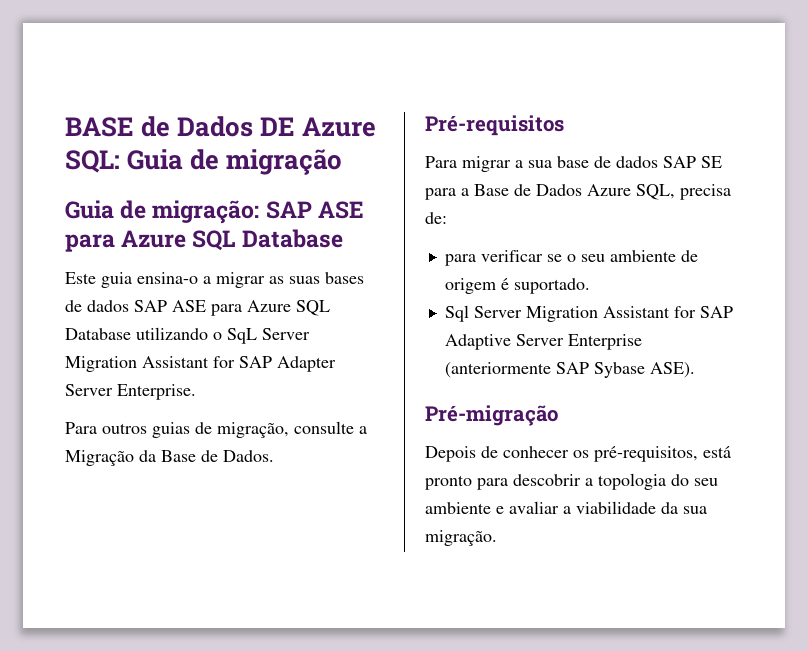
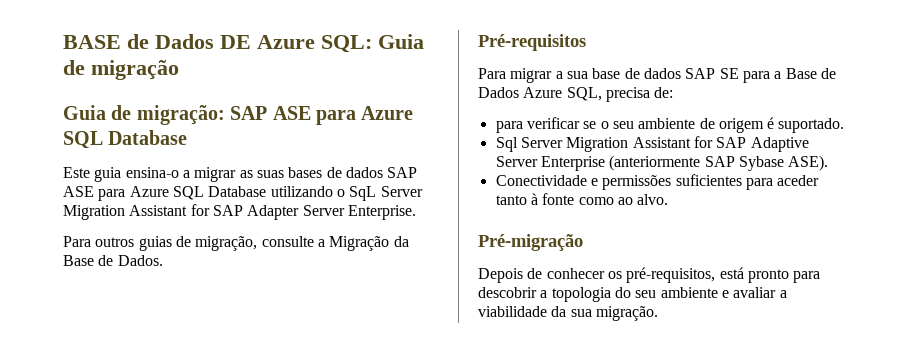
(695, 370) none -> [495,174,820,190] [495,193,669,205] // Conectividade e permissões suficientes para aceder tanto à fonte como ao alvo.

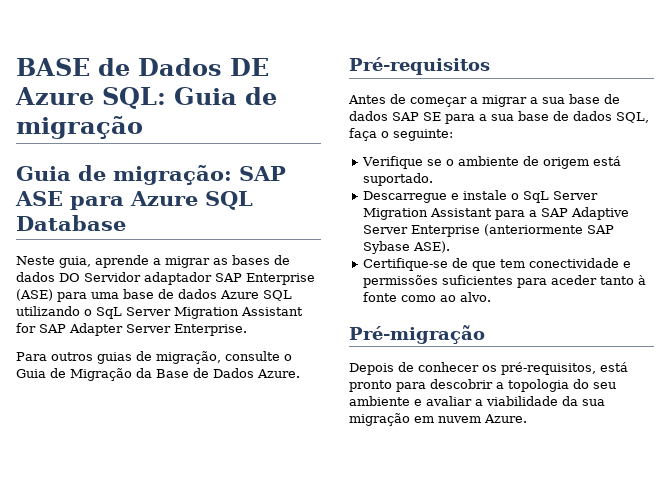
[63,167,179,182] Este guia ensina-o -> [16,255,149,268] Neste guia, aprende
[256,170,284,178] suas -> (228, 261) none
[387,167,418,178] [63,186,267,201] SAP ASE para Azure SQL Database -> [59,272,315,285] [16,289,292,302] DO Servidor adaptador SAP Enterprise (ASE) para uma base de dados Azure SQL
[317,239,325,247] a -> [284,354,292,361] [16,368,66,378] o Guia de
[117,255,163,266] Dados. -> [213,368,300,378] Dados Azure.
[478,68,506,79] Para -> [348,94,478,107] Antes de começar a
[785,68,836,79] [478,87,674,102] [495,117,580,133] Base de Dados Azure SQL, precisa de: // para verificar -> [491,111,649,123] [349,128,453,141] [362,156,424,169] sua base de dados SQL, faça o seguinte: // Verifique
[612,121,634,129] seu -> (455, 162) none
[767,117,775,129] é -> [593,156,622,166] está
[495,136,713,152] Sql Server Migration Assistant for -> [363,190,599,203] [363,208,538,220] Descarregue e instale o SqL Server Migration Assistant para a
[495,175,587,186] Conectividade -> [363,258,620,271] Certifique-se de que tem conectividade
[595,306,658,321] migração. -> [349,413,527,426] migração em nuvem Azure.

